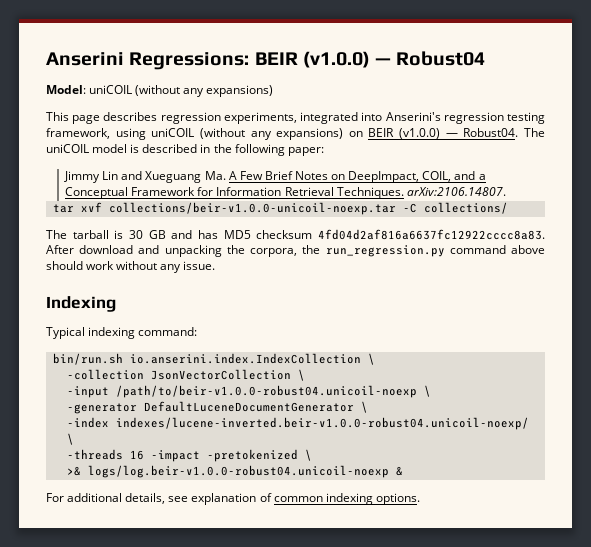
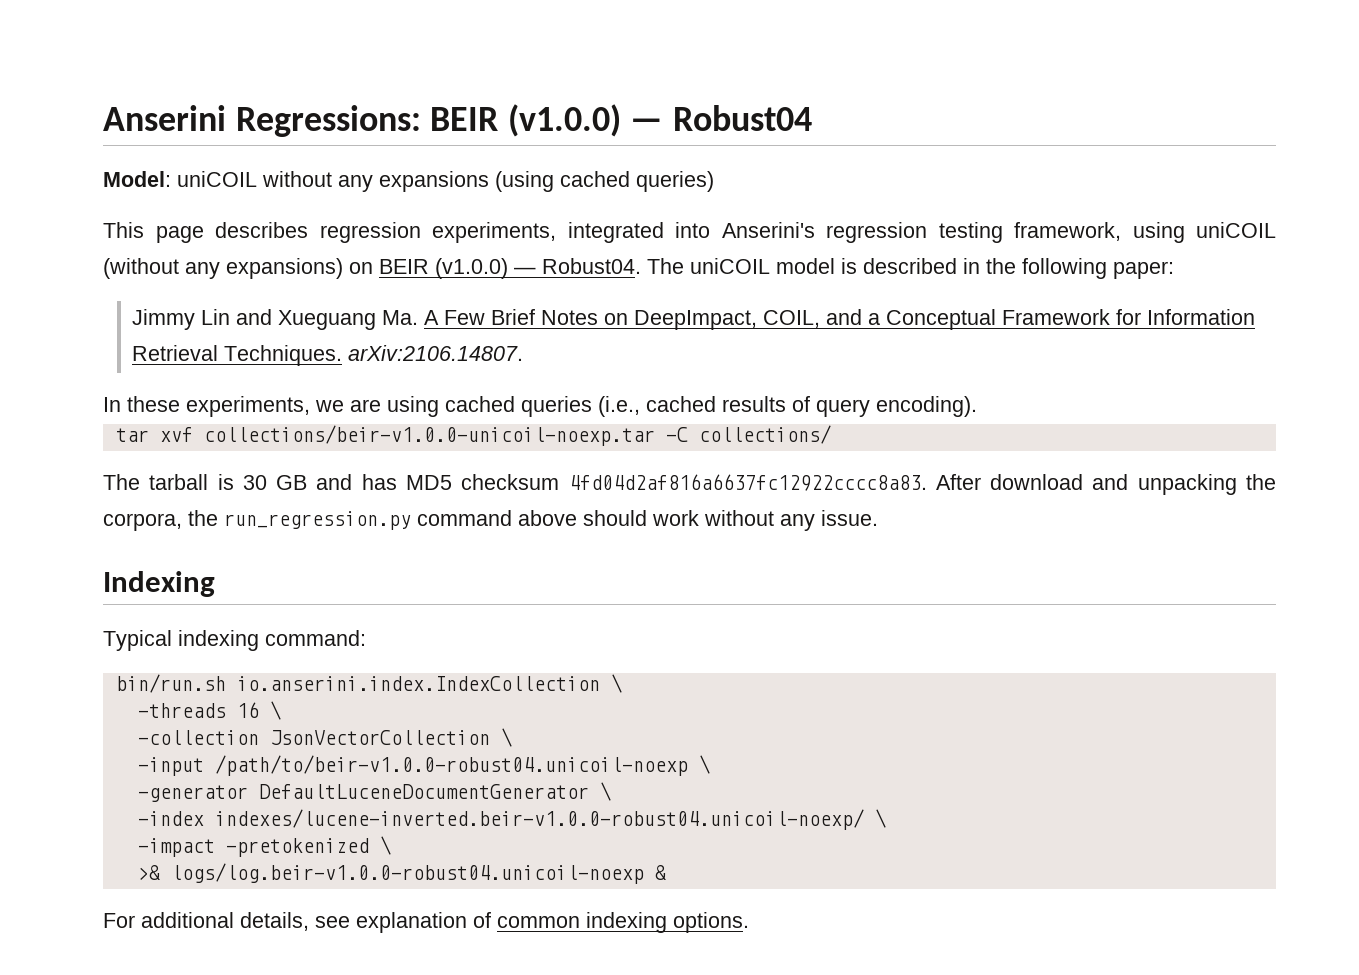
[135,85,274,97] (without any expansions) -> [262,171,714,192] without any expansions (using cached queries)
(506, 191) none -> [103,396,977,417] // In these experiments, we are using cached queries (i.e., cached results of query encoding).
(375, 359) none -> [137,701,281,720] // -threads 16 \
[66,449,144,460] -threads 16 -> (886, 818) none

